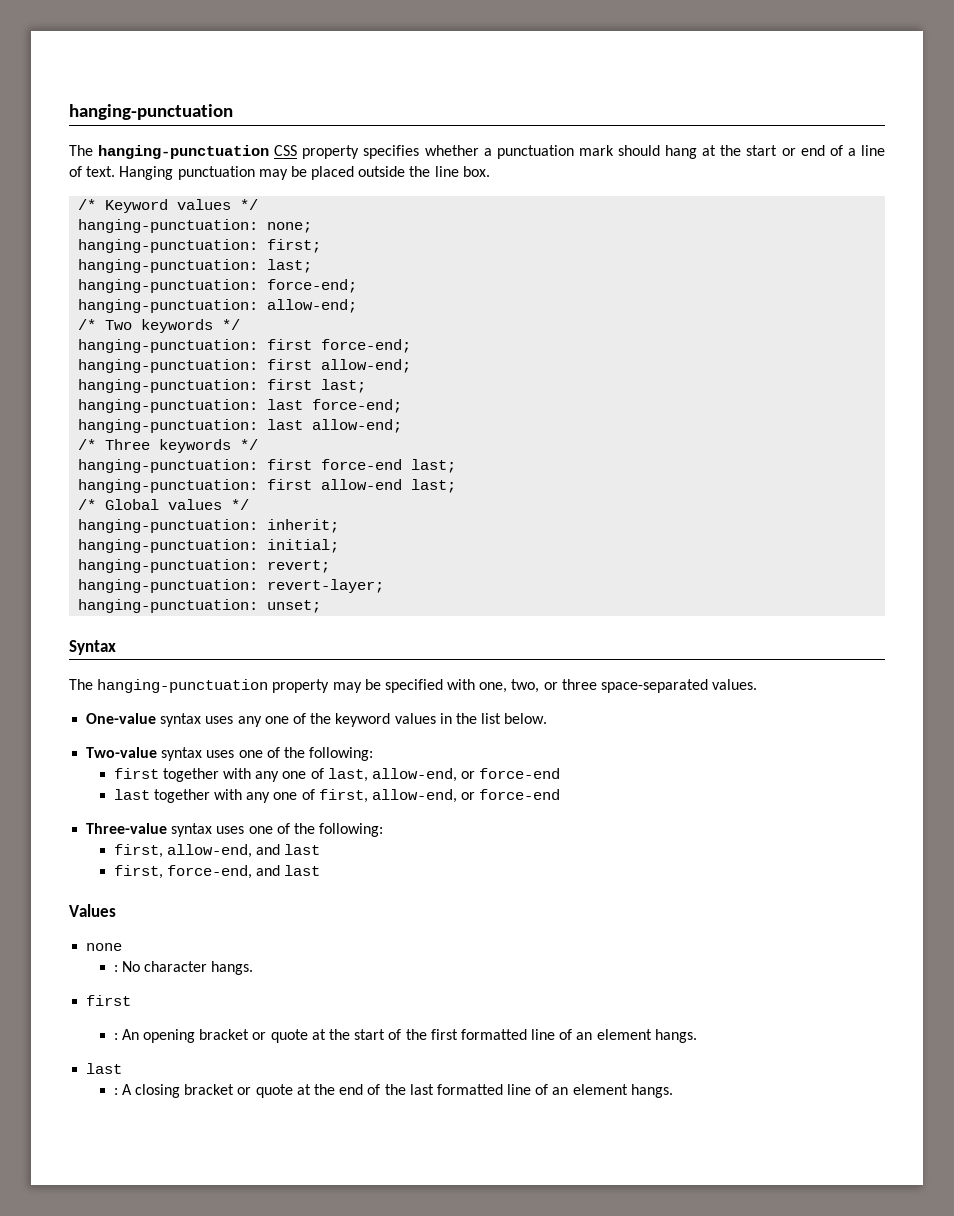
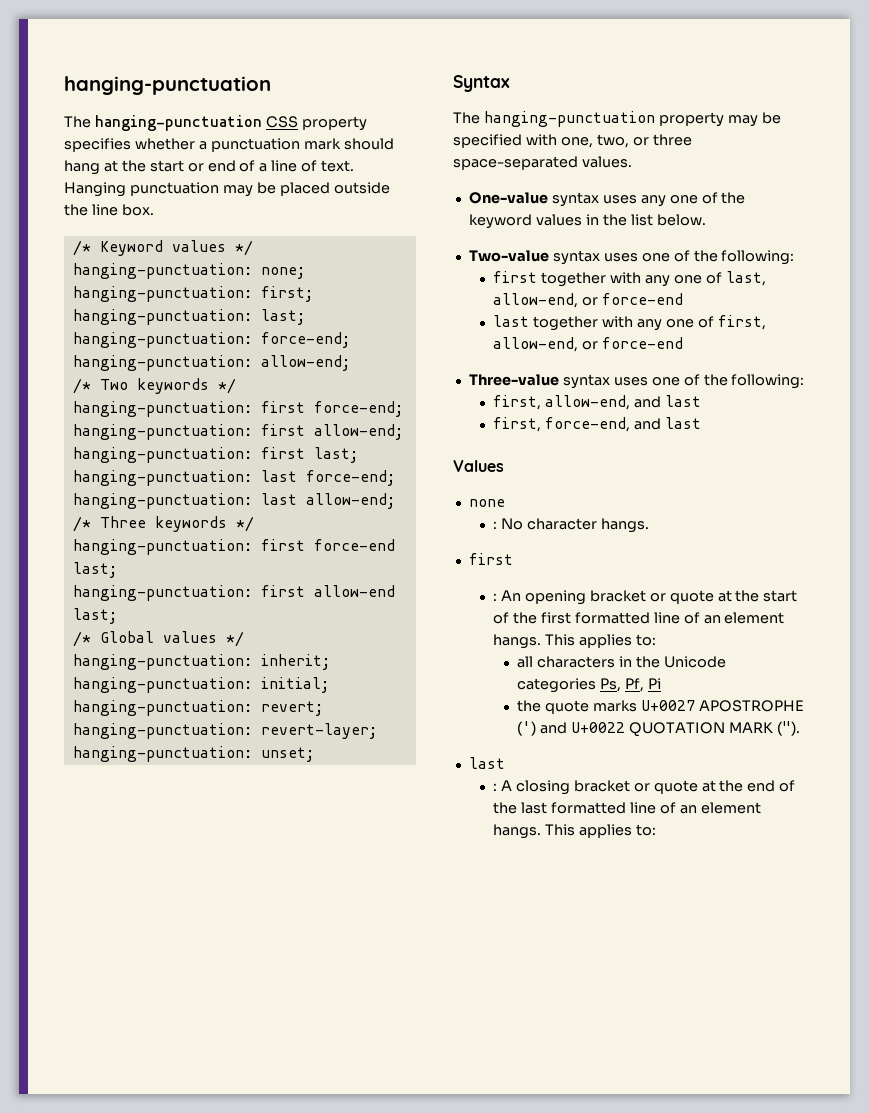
(697, 1036) none -> [544,634,656,648] [517,656,726,668] [517,678,661,693] [517,700,804,714] [517,721,800,737] This applies to: // all characters in the Unicode categories Ps, Pf, Pi // the quote marks U+0027 APOSTROPHE (') and U+0022 QUOTATION MARK (").
(673, 1091) none -> [544,824,656,838] This applies to:

